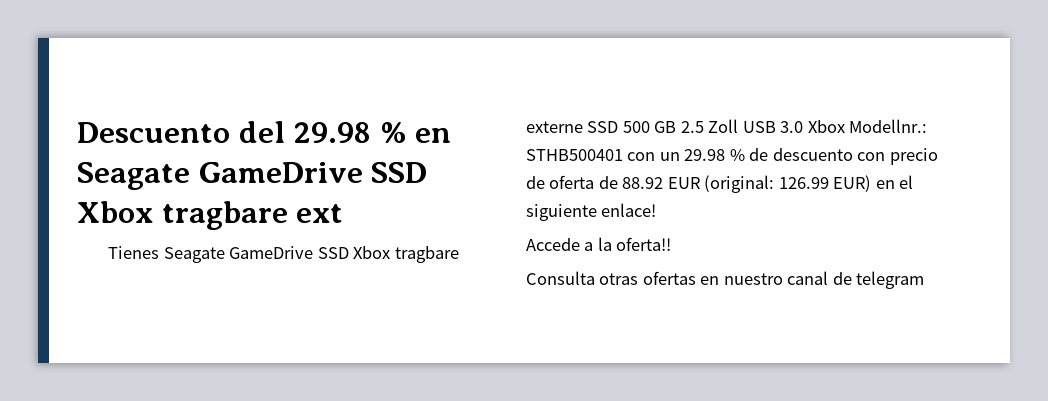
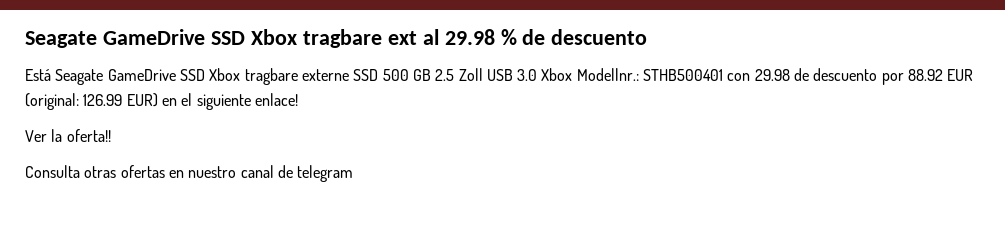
[77,121,452,143] Descuento del 29.98 % en -> (25, 39) none
[108,246,160,259] // Tienes -> [422,29,648,45] [25,69,51,81] al 29.98 % de descuento // Está
[659,148,938,165] [526,175,618,189] un 29.98 % de descuento con precio de oferta de -> [754,68,904,85] 29.98 de descuento por
[526,238,594,251] Accede a -> [25,130,47,142] Ver

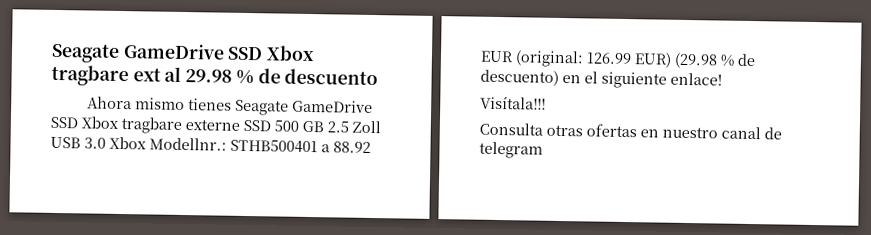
[25,69,51,81] Está -> [87,96,233,111] Ahora mismo tienes
[727,68,904,85] con 29.98 de descuento por -> [321,144,330,153] a
(158, 100) none -> [674,52,756,69] [480,69,559,86] (29.98 % de descuento)
[25,129,111,142] Ver la oferta!! -> [480,95,546,110] Visítala!!!

